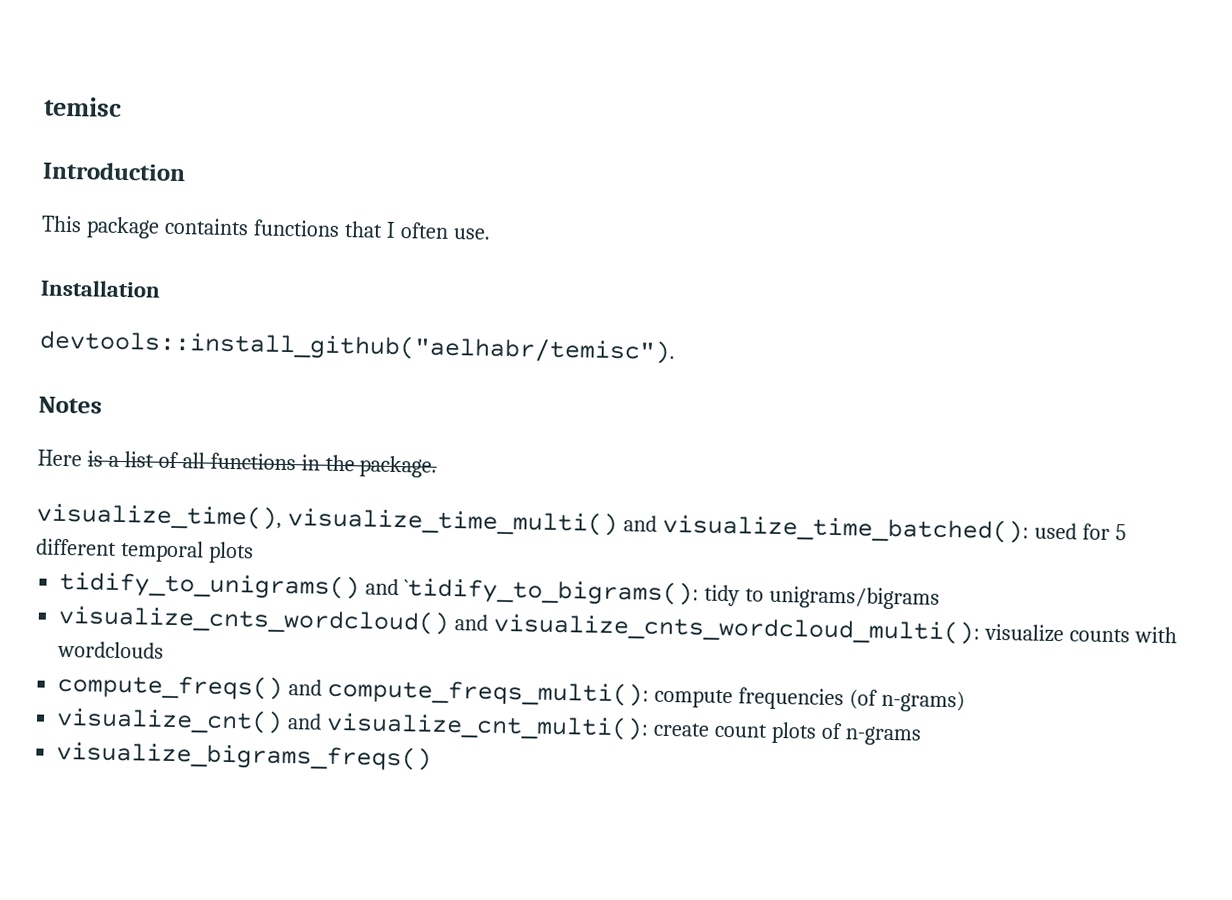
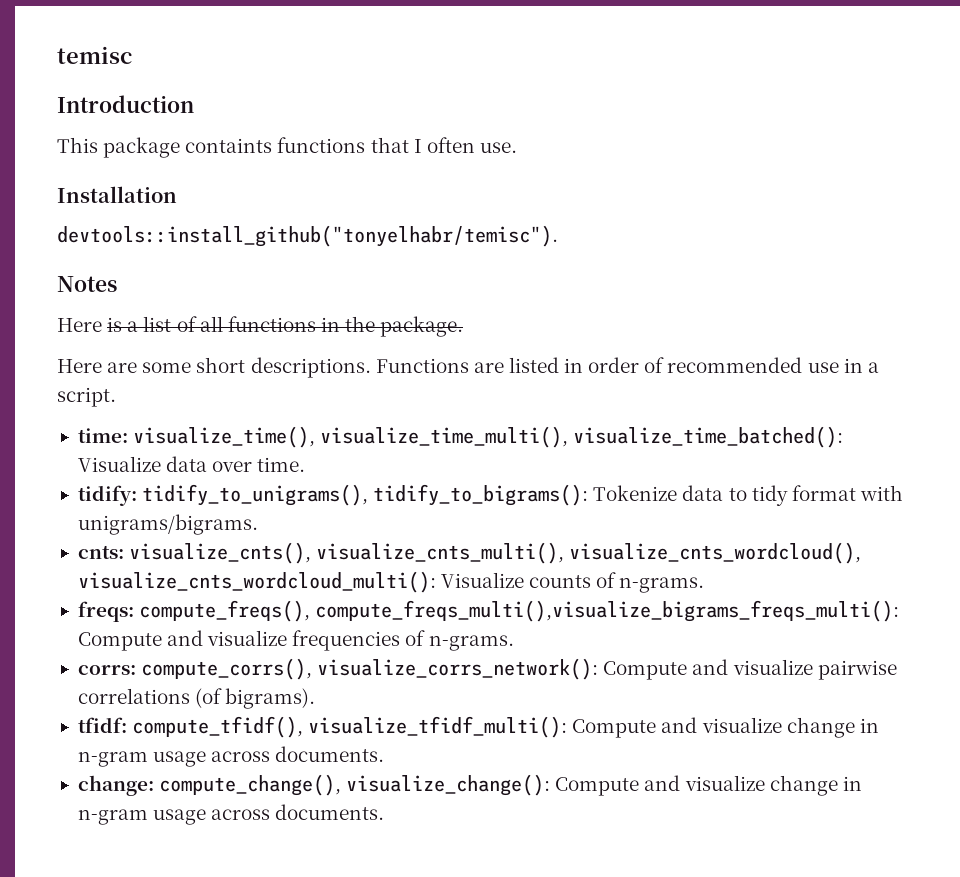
[39,329,675,366] devtools::install_github("aelhabr/temisc"). -> [57,225,558,247] devtools::install_github("tonyelhabr/temisc").
[36,502,1126,544] [36,538,254,564] [59,570,940,610] [58,604,1177,645] [57,640,165,659] [57,672,965,713] [56,706,922,746] [56,740,433,772] visualize_time(), visualize_time_multi() and visualize_time_batched(): used for 5 different temporal plots // tidify_to_unigrams() and `tidify_to_bigrams(): tidy to unigrams/bigrams // visualize_cnts_wordcloud() and visualize_cnts_wordcloud_multi(): visualize counts with wordclouds // compute_freqs() and compute_freqs_multi(): compute frequencies (of n-grams) // visualize_cnt() and visualize_cnt_multi(): create count plots of n-grams // visualize_bigrams_freqs() -> [57,357,879,378] [57,387,116,407] [77,426,844,448] [77,456,306,472] [77,484,903,506] [77,514,258,535] [77,542,862,564] [77,571,705,593] [77,600,900,622] [77,630,514,651] [77,658,897,680] [77,688,316,709] [77,716,879,738] [77,746,385,767] [77,774,862,796] [77,804,385,825] Here are some short descriptions. Functions are listed in order of recommended use in a script. // time: visualize_time(), visualize_time_multi(), visualize_time_batched(): Visualize data over time. // tidify: tidify_to_unigrams(), tidify_to_bigrams(): Tokenize data to tidy format with unigrams/bigrams. // cnts: visualize_cnts(), visualize_cnts_multi(), visualize_cnts_wordcloud(), visualize_cnts_wordcloud_multi(): Visualize counts of n-grams. // freqs: compute_freqs(), compute_freqs_multi(),visualize_bigrams_freqs_multi(): Compute and visualize frequencies of n-grams. // corrs: compute_corrs(), visualize_corrs_network(): Compute and visualize pairwise correlations (of bigrams). // tfidf: compute_tfidf(), visualize_tfidf_multi(): Compute and visualize change in n-gram usage across documents. // change: compute_change(), visualize_change(): Compute and visualize change in n-gram usage across documents.

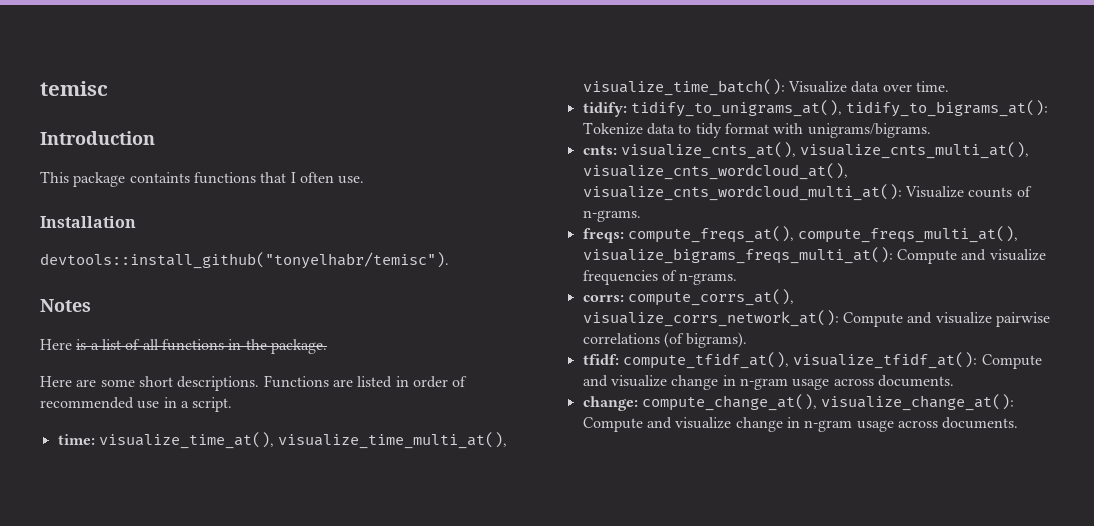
[133,426,844,448] visualize_time(), visualize_time_multi(), visualize_time_batched(): -> [98,432,508,449] [582,79,785,96] visualize_time_at(), visualize_time_multi_at(), visualize_time_batch():
[142,484,589,506] tidify_to_unigrams(), tidify_to_bigrams(): -> [630,100,1049,117] tidify_to_unigrams_at(), tidify_to_bigrams_at():
[129,542,862,564] [77,571,436,593] visualize_cnts(), visualize_cnts_multi(), visualize_cnts_wordcloud(), visualize_cnts_wordcloud_multi(): -> [620,142,1030,159] [582,163,848,180] [582,184,902,201] visualize_cnts_at(), visualize_cnts_multi_at(), visualize_cnts_wordcloud_at(), visualize_cnts_wordcloud_multi_at():
[139,600,900,622] compute_freqs(), compute_freqs_multi(),visualize_bigrams_freqs_multi(): -> [627,226,1019,243] [582,247,893,264] compute_freqs_at(), compute_freqs_multi_at(), visualize_bigrams_freqs_multi_at():
[141,658,599,680] compute_corrs(), visualize_corrs_network(): -> [627,289,794,306] [582,310,839,327] compute_corrs_at(), visualize_corrs_network_at():
[132,716,568,738] compute_tfidf(), visualize_tfidf_multi(): -> [622,352,978,369] compute_tfidf_at(), visualize_tfidf_at():
[159,774,551,796] compute_change(), visualize_change(): -> [641,394,1015,411] compute_change_at(), visualize_change_at():

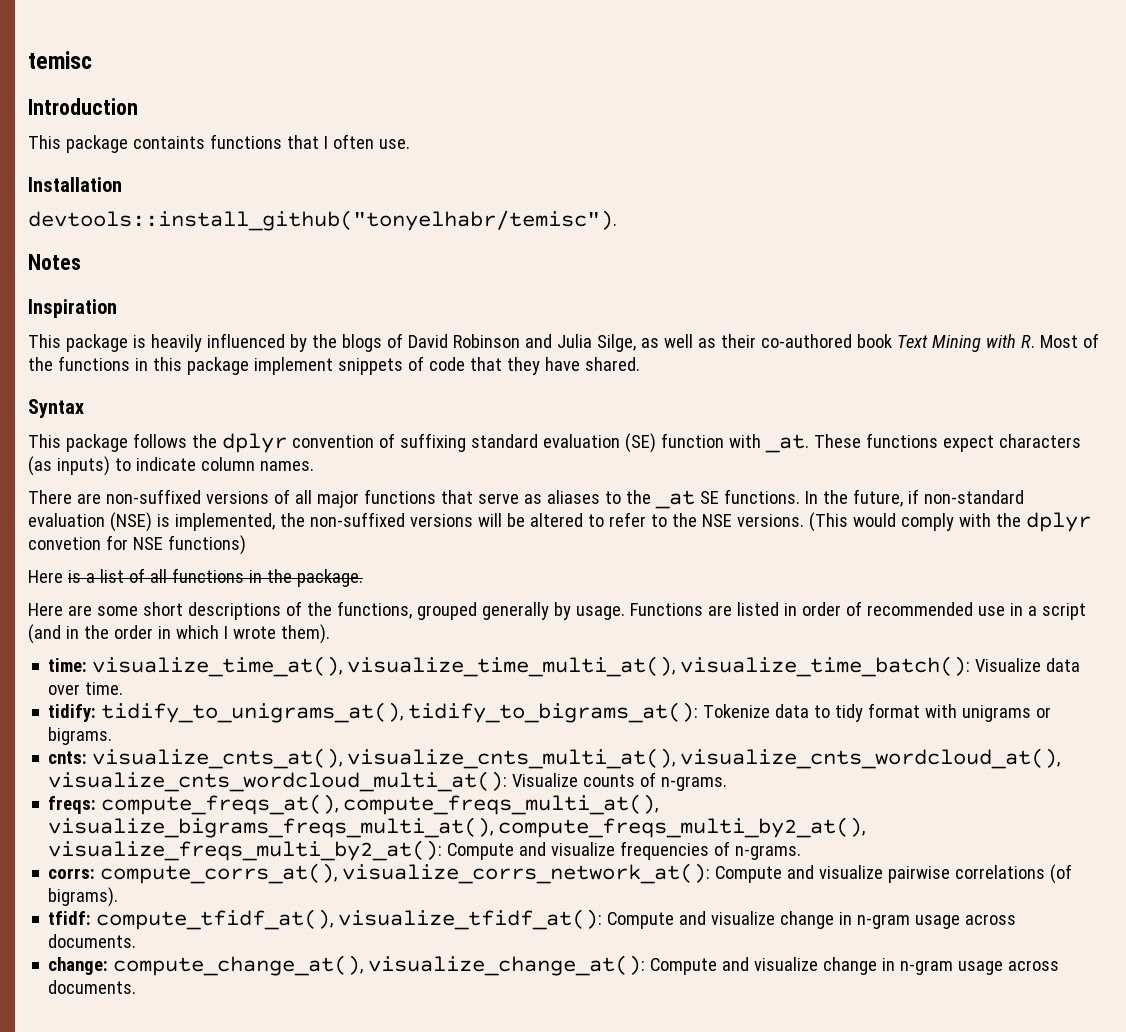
(91, 305) none -> [28,299,117,318] [28,333,1099,352] [28,356,640,375] [28,399,84,418] [28,433,1081,453] [28,456,314,476] [28,489,1024,509] [28,512,1091,532] [28,535,246,555] // Inspiration // This package is heavily influenced by the blogs of David Robinson and Julia Silge, as well as their co-authored book Text Mining with R. Most of the functions in this package implement snippets of code that they have shared. // Syntax // This package follows the dplyr convention of suffixing standard evaluation (SE) function with _at. These functions expect characters (as inputs) to indicate column names. // There are non-suffixed versions of all major functions that serve as aliases to the _at SE functions. In the future, if non-standard evaluation (NSE) is implemented, the non-suffixed versions will be altered to refer to the NSE versions. (This would comply with the dplyr convetion for NSE functions)
[177,376,260,391] descriptions. -> [187,601,625,620] descriptions of the functions, grouped generally by usage.
[192,397,233,412] script. -> [1041,603,1086,620] [28,624,330,644] script (and in the order in which I wrote them).
[807,123,931,138] unigrams/bigrams. -> [962,705,1052,722] [48,727,113,745] unigrams or bigrams.
[582,247,893,264] visualize_bigrams_freqs_multi_at(): -> [48,817,866,838] [48,840,443,861] visualize_bigrams_freqs_multi_at(), compute_freqs_multi_by2_at(), visualize_freqs_multi_by2_at():

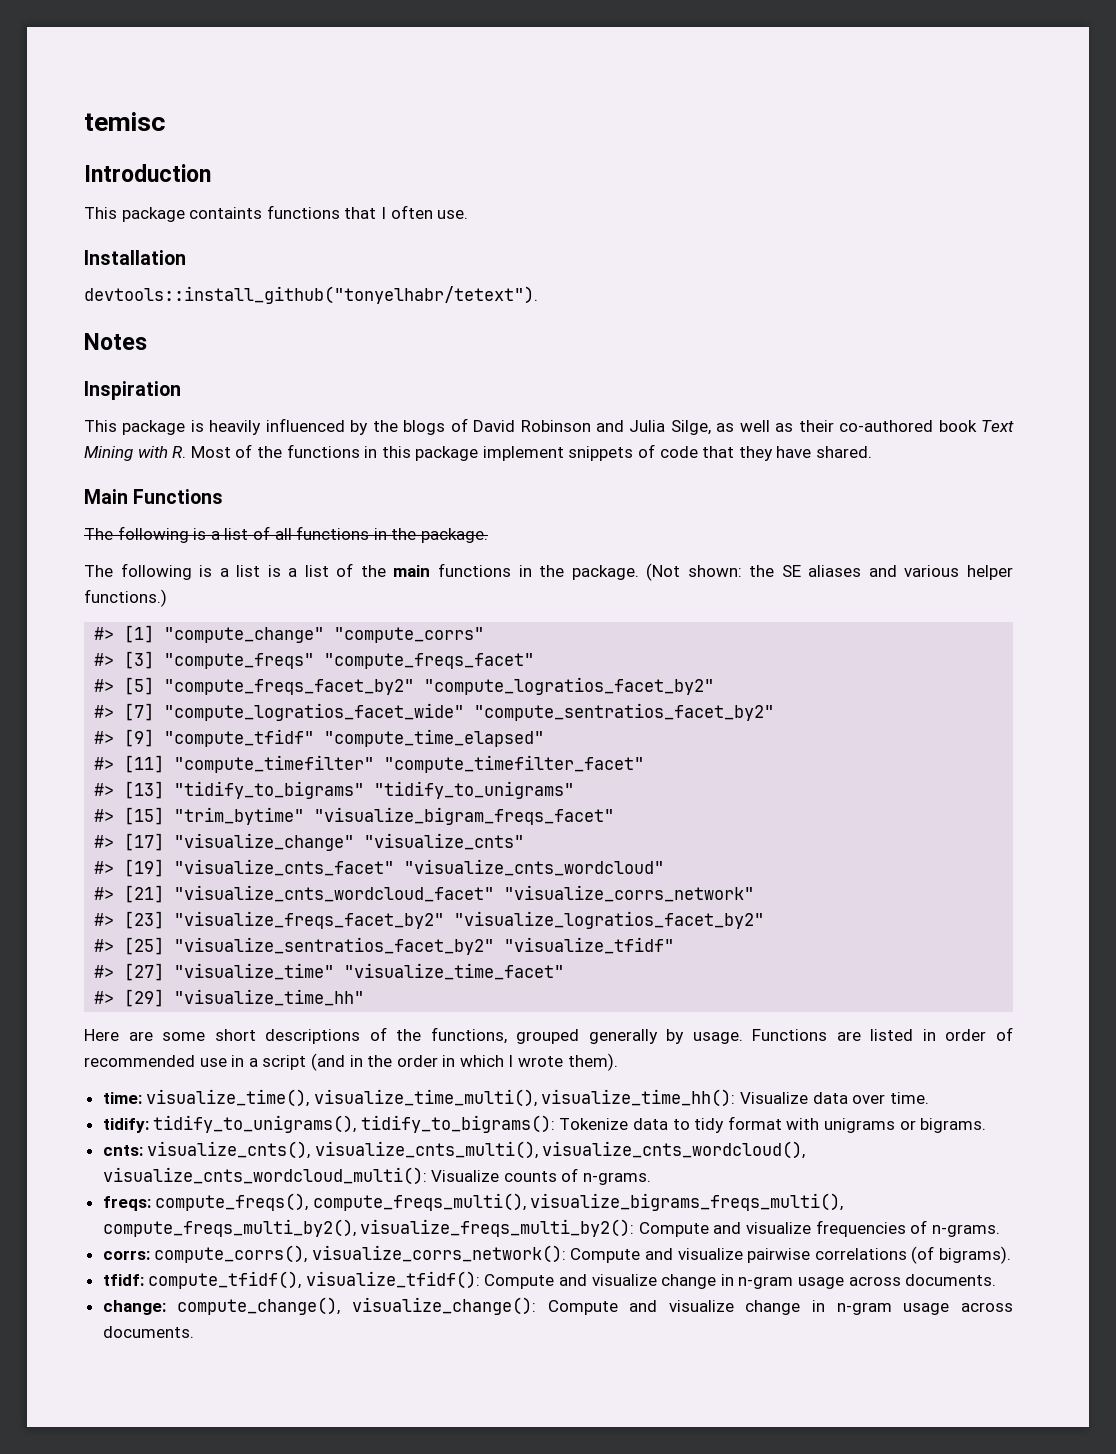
[28,210,617,231] devtools::install_github("tonyelhabr/temisc"). -> [84,286,538,304] devtools::install_github("tonyelhabr/tetext").
[28,399,84,418] [28,433,1081,453] [28,456,314,476] [28,489,1024,509] [28,512,1091,532] [28,535,246,555] [28,570,63,583] Syntax // This package follows the dplyr convention of suffixing standard evaluation (SE) function with _at. These functions expect characters (as inputs) to indicate column names. // There are non-suffixed versions of all major functions that serve as aliases to the _at SE functions. In the future, if non-standard evaluation (NSE) is implemented, the non-suffixed versions will be altered to refer to the NSE versions. (This would comply with the dplyr convetion for NSE functions) // Here -> [84,489,224,504] [84,526,189,543] Main Functions // The following
(363, 578) none -> [84,563,1013,581] [84,589,167,607] [94,625,485,643] [94,651,535,669] [94,677,715,695] [94,703,775,721] [94,729,545,747] [94,755,645,773] [94,781,575,799] [94,807,615,825] [94,833,525,851] [94,859,665,877] [94,885,755,903] [94,911,765,929] [94,937,675,955] [94,963,565,981] [94,989,365,1007] // The following is a list is a list of the main functions in the package. (Not shown: the SE aliases and various helper functions.) // #> [1] "compute_change" "compute_corrs" // #> [3] "compute_freqs" "compute_freqs_facet" // #> [5] "compute_freqs_facet_by2" "compute_logratios_facet_by2" // #> [7] "compute_logratios_facet_wide" "compute_sentratios_facet_by2" // #> [9] "compute_tfidf" "compute_time_elapsed" // #> [11] "compute_timefilter" "compute_timefilter_facet" // #> [13] "tidify_to_bigrams" "tidify_to_unigrams" // #> [15] "trim_bytime" "visualize_bigram_freqs_facet" // #> [17] "visualize_change" "visualize_cnts" // #> [19] "visualize_cnts_facet" "visualize_cnts_wordcloud" // #> [21] "visualize_cnts_wordcloud_facet" "visualize_corrs_network" // #> [23] "visualize_freqs_facet_by2" "visualize_logratios_facet_by2" // #> [25] "visualize_sentratios_facet_by2" "visualize_tfidf" // #> [27] "visualize_time" "visualize_time_facet" // #> [29] "visualize_time_hh"
[92,656,971,677] visualize_time_at(), visualize_time_multi_at(), visualize_time_batch(): -> [146,1089,736,1107] visualize_time(), visualize_time_multi(), visualize_time_hh():
[101,702,699,723] tidify_to_unigrams_at(), tidify_to_bigrams_at(): -> [153,1115,555,1133] tidify_to_unigrams(), tidify_to_bigrams():
[92,748,1061,769] [48,771,508,792] visualize_cnts_at(), visualize_cnts_multi_at(), visualize_cnts_wordcloud_at(), visualize_cnts_wordcloud_multi_at(): -> [147,1141,806,1159] [102,1167,427,1185] visualize_cnts(), visualize_cnts_multi(), visualize_cnts_wordcloud(), visualize_cnts_wordcloud_multi():
[101,794,659,815] [48,817,866,838] [48,840,443,861] compute_freqs_at(), compute_freqs_multi_at(), visualize_bigrams_freqs_multi_at(), compute_freqs_multi_by2_at(), visualize_freqs_multi_by2_at(): -> [155,1193,844,1211] [102,1219,635,1237] compute_freqs(), compute_freqs_multi(), visualize_bigrams_freqs_multi(), compute_freqs_multi_by2(), visualize_freqs_multi_by2():
[100,863,711,884] compute_corrs_at(), visualize_corrs_network_at(): -> [154,1245,566,1263] compute_corrs(), visualize_corrs_network():
[96,909,603,930] compute_tfidf_at(), visualize_tfidf_at(): -> [148,1271,480,1289] compute_tfidf(), visualize_tfidf():
[113,955,646,976] compute_change_at(), visualize_change_at(): -> [177,1297,536,1315] compute_change(), visualize_change():

